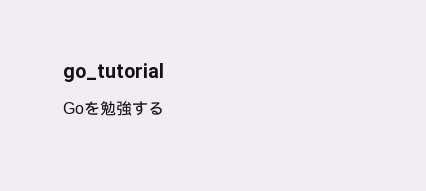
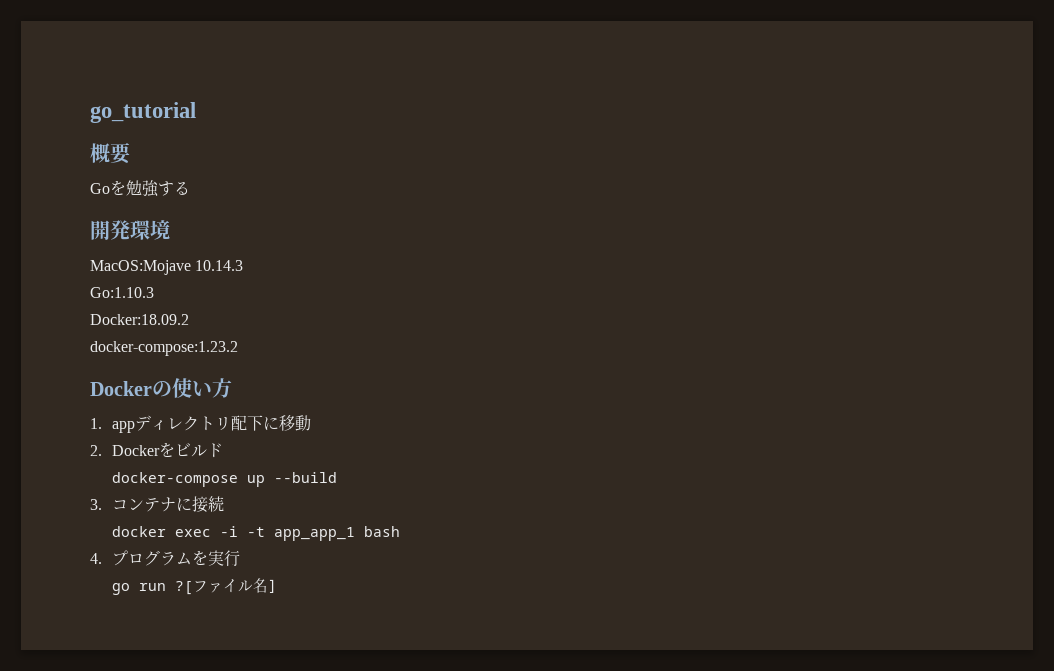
(164, 72) none -> [90,143,131,164] // 概要
(164, 108) none -> [90,220,170,240] [90,260,244,275] [90,287,154,298] [90,314,189,325] [90,341,238,356] [90,378,232,398] [90,415,311,433] [90,442,223,458] [111,472,337,487] [90,496,224,513] [111,526,400,541] [90,550,240,567] [111,578,277,595] // 開発環境 // MacOS:Mojave 10.14.3 // Go:1.10.3 // Docker:18.09.2 // docker-compose:1.23.2 // Dockerの使い方 // 1. appディレクトリ配下に移動 // 2. Dockerをビルド // docker-compose up --build // 3.コンテナに接続 // docker exec -i -t app_app_1 bash // 4.プログラムを実行 // go run ?[ファイル名]

